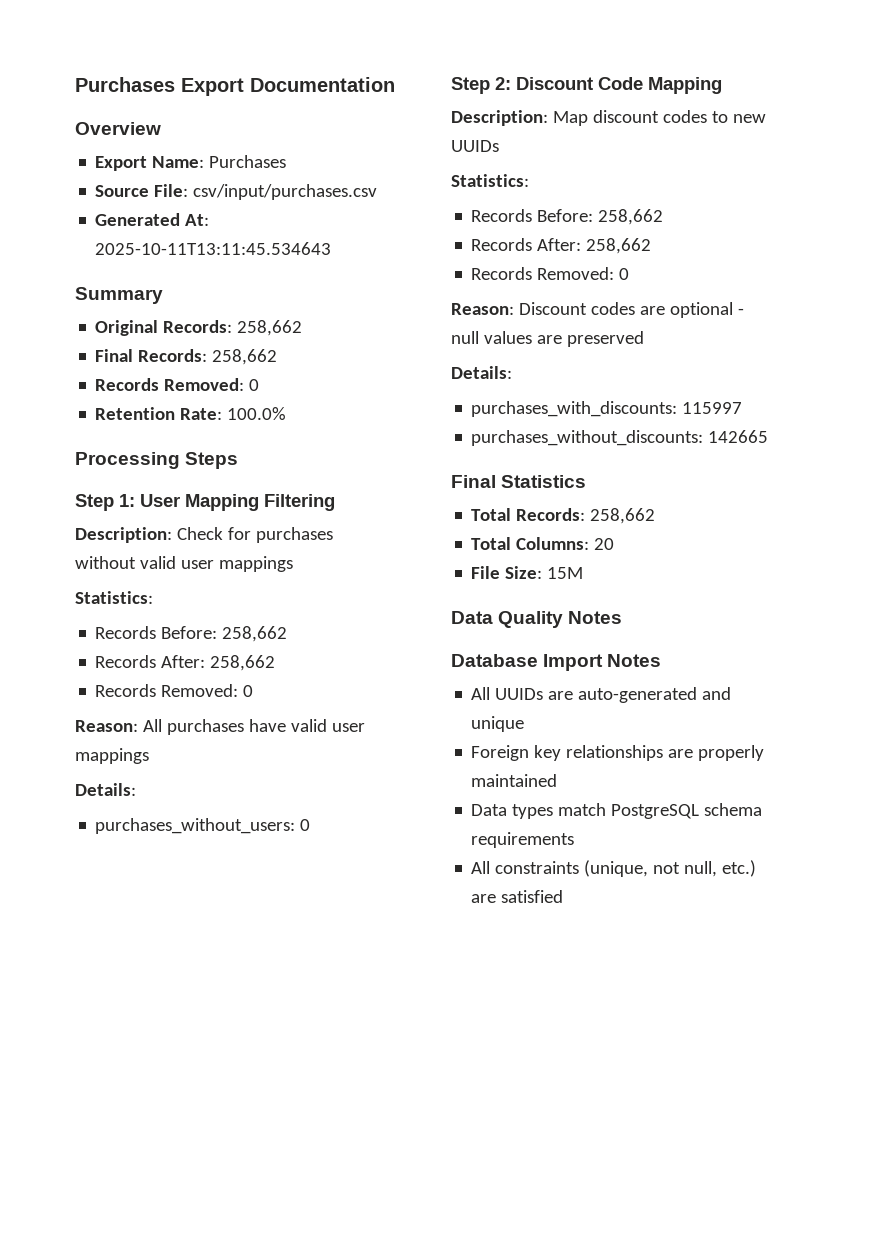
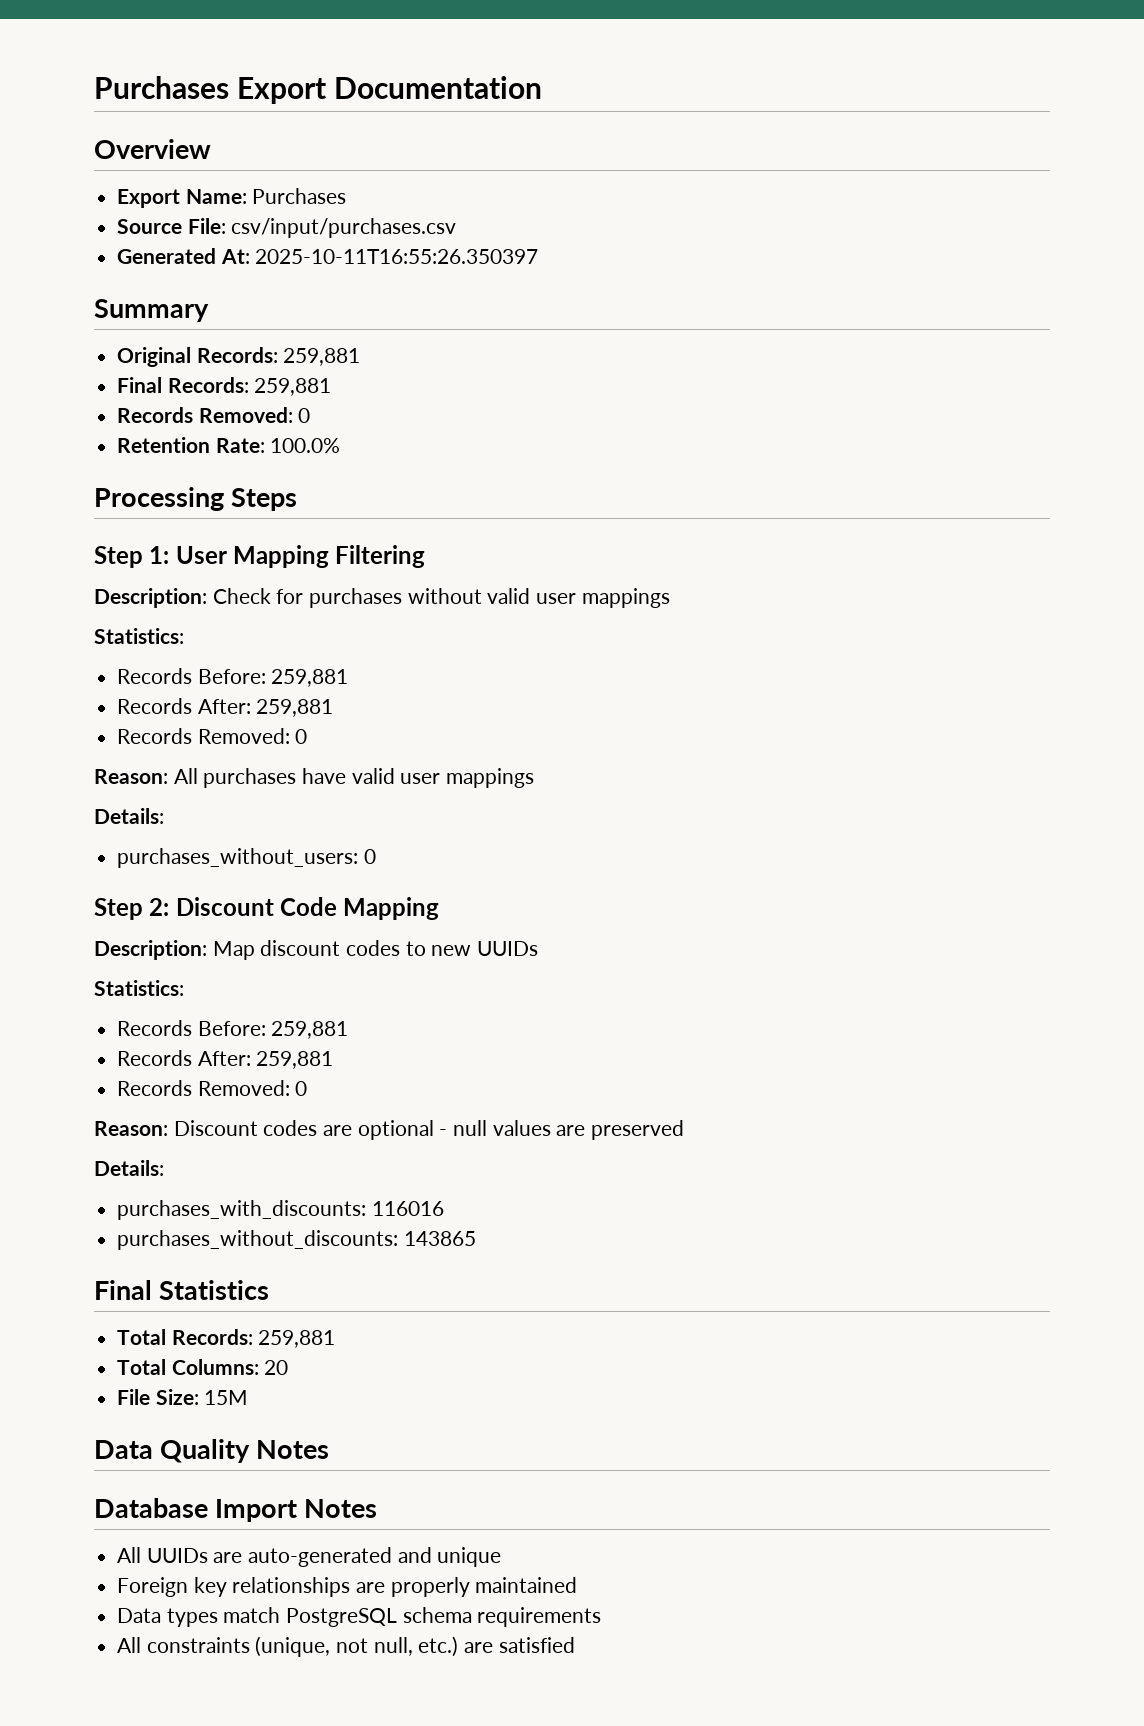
[95,242,332,255] 2025-10-11T13:11:45.534643 -> [255,249,539,264] 2025-10-11T16:55:26.350397
[237,320,303,336] 258,662 -> [283,348,361,366] 259,881
[212,349,278,365] 258,662 -> [254,378,332,396] 259,881
[222,626,288,642] [95,655,276,671] 258,662 // Records After: 258,662 -> [271,669,349,687] [117,698,334,717] 259,881 // Records After: 259,881
[598,209,664,225] [471,238,652,254] 258,662 // Records After: 258,662 -> [271,1021,349,1039] [117,1050,334,1069] 259,881 // Records After: 259,881
[682,402,743,414] 115997 -> [371,1201,444,1216] 116016
[708,430,769,443] 142665 -> [403,1231,476,1246] 143865
[590,508,656,524] 258,662 -> [258,1330,336,1348] 259,881

